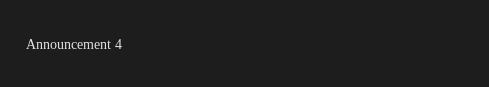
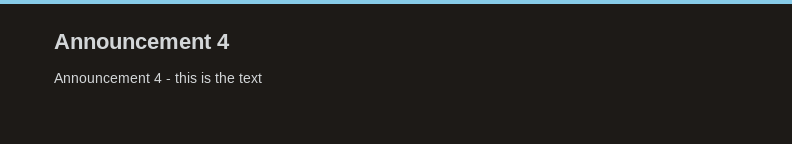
[26,39,122,49] Announcement 4 -> [54,34,230,49] [54,72,262,83] Announcement 4 // Announcement 4 - this is the text

